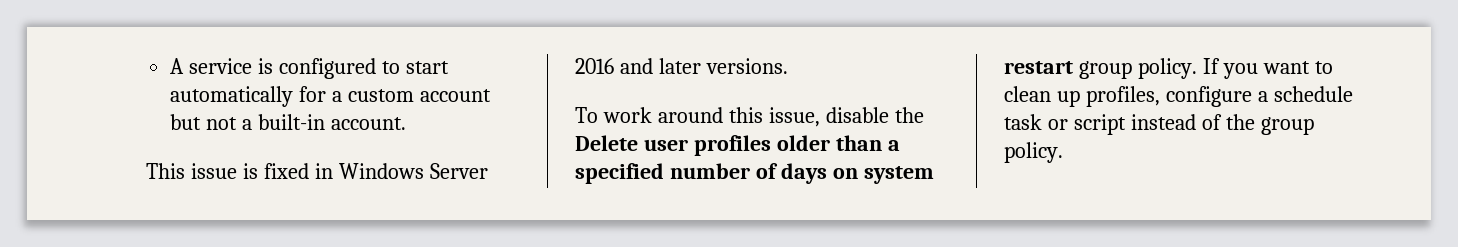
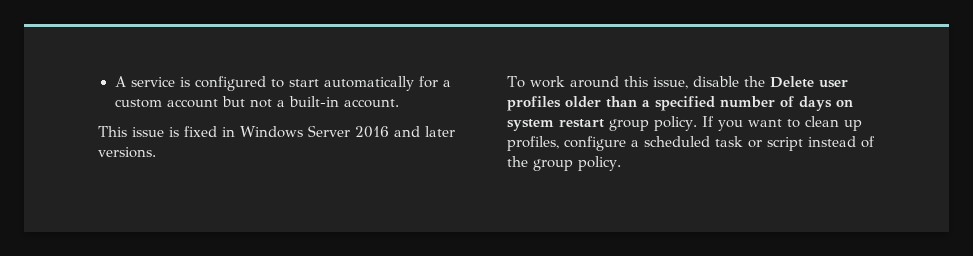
[1273,86,1353,102] schedule -> [644,136,710,147] scheduled

